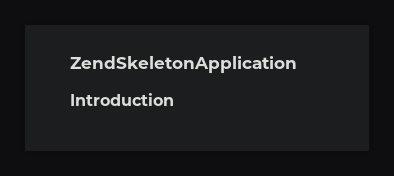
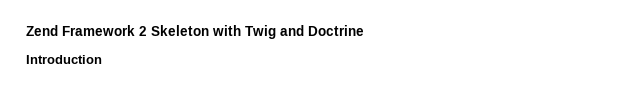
[70,56,297,73] ZendSkeletonApplication -> [26,25,364,39] Zend Framework 2 Skeleton with Twig and Doctrine

